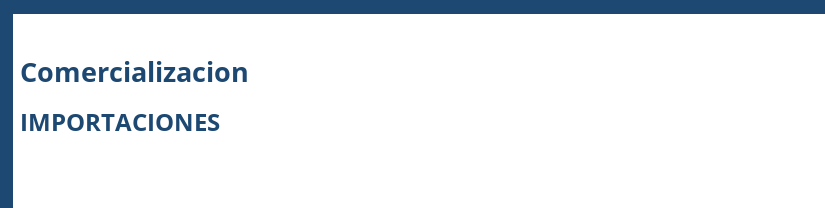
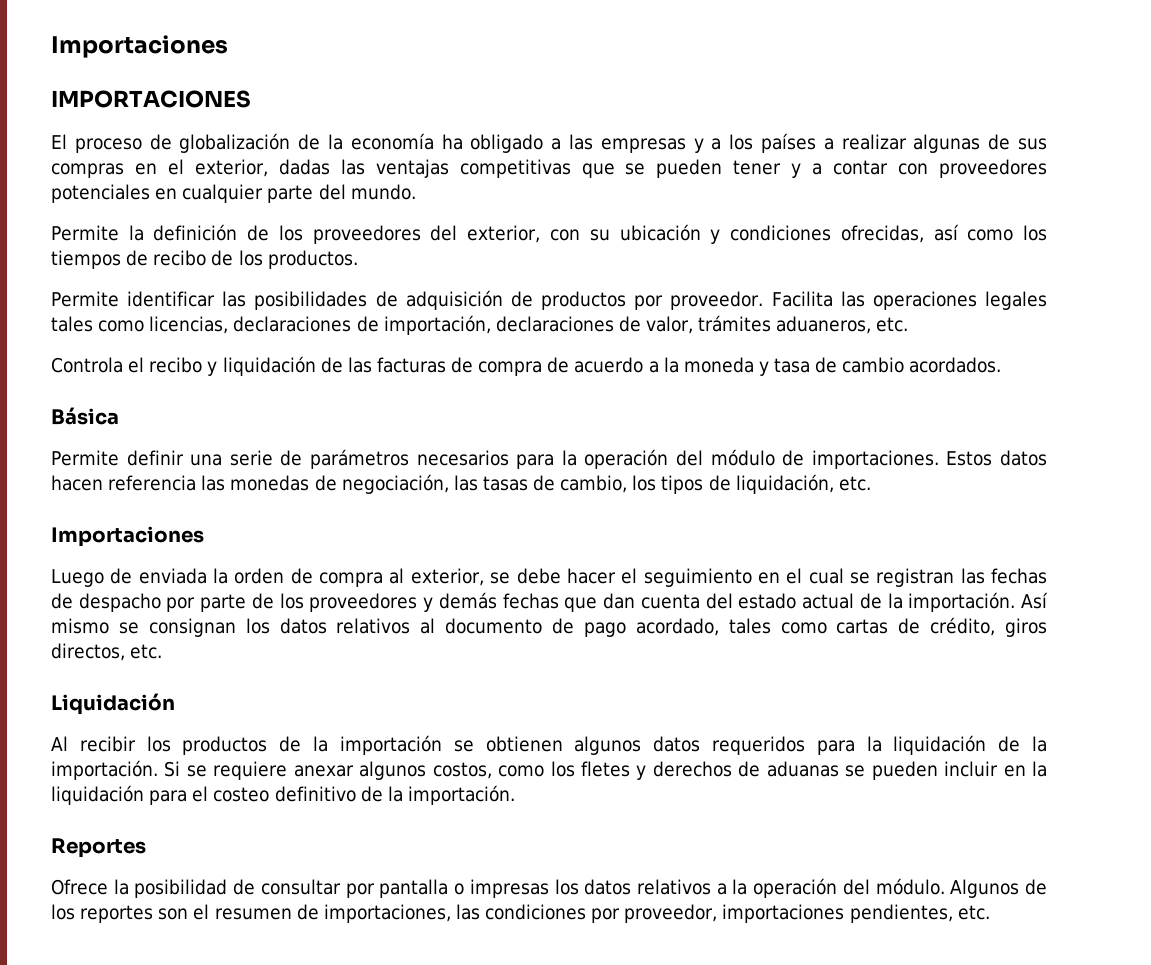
[20,61,249,82] Comercializacion -> [51,35,228,58] Importaciones
(220, 122) none -> [51,133,1047,153] [51,159,1047,178] [51,184,416,203] [51,224,1047,244] [51,250,358,269] [51,290,1047,310] [51,315,909,335] [51,356,1002,376] [51,407,119,425] [51,449,1047,469] [51,474,871,494] [51,526,204,547] [51,568,1048,587] [51,592,1048,612] [51,617,1047,637] [51,643,163,661] [51,693,175,715] [51,735,1047,755] [51,760,1048,780] [51,785,515,805] [51,838,146,858] [51,878,1047,898] [51,904,990,923] // El proceso de globalización de la economía ha obligado a las empresas y a los países a realizar algunas de sus compras en el exterior, dadas las ventajas competitivas que se pueden tener y a contar con proveedores potenciales en cualquier parte del mundo. // Permite la definición de los proveedores del exterior, con su ubicación y condiciones ofrecidas, así como los tiempos de recibo de los productos. // Permite identificar las posibilidades de adquisición de productos por proveedor. Facilita las operaciones legales tales como licencias, declaraciones de importación, declaraciones de valor, trámites aduaneros, etc. // Controla el recibo y liquidación de las facturas de compra de acuerdo a la moneda y tasa de cambio acordados. // Básica // Permite definir una serie de parámetros necesarios para la operación del módulo de importaciones. Estos datos hacen referencia las monedas de negociación, las tasas de cambio, los tipos de liquidación, etc. // Importaciones // Luego de enviada la orden de compra al exterior, se debe hacer el seguimiento en el cual se registran las fechas de despacho por parte de los proveedores y demás fechas que dan cuenta del estado actual de la importación. Así mismo se consignan los datos relativos al documento de pago acordado, tales como cartas de crédito, giros directos, etc. // Liquidación // Al recibir los productos de la importación se obtienen algunos datos requeridos para la liquidación de la importación. Si se requiere anexar algunos costos, como los fletes y derechos de aduanas se pueden incluir en la liquidación para el costeo definitivo de la importación. // Reportes // Ofrece la posibilidad de consultar por pantalla o impresas los datos relativos a la operación del módulo. Algunos de los reportes son el resumen de importaciones, las condiciones por proveedor, importaciones pendientes, etc.

